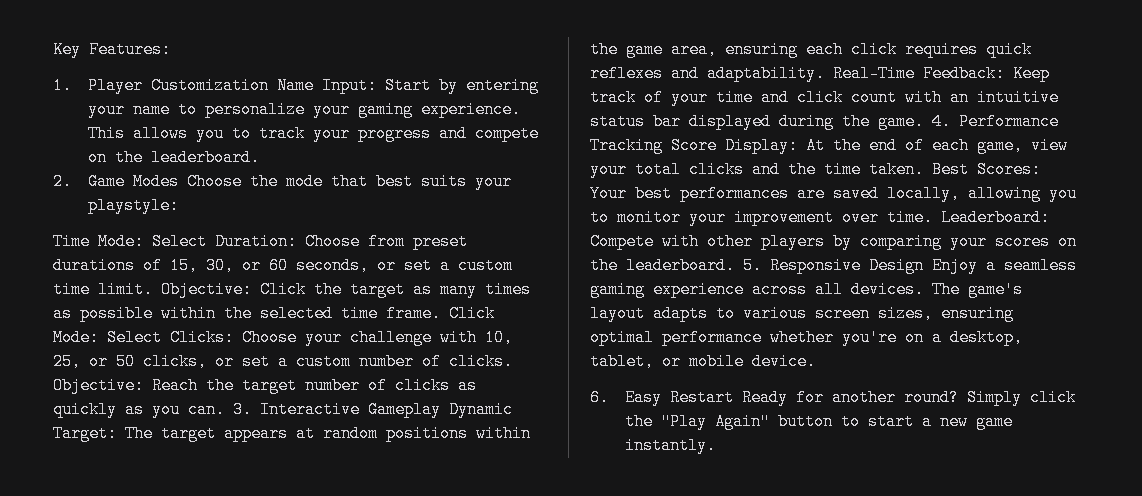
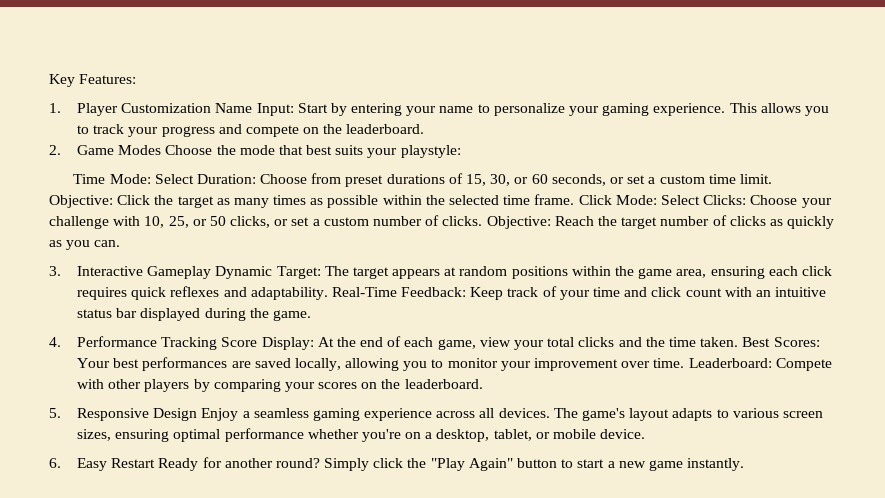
(225, 409) none -> (121, 243) //
(924, 121) none -> (311, 315) //
(735, 265) none -> (483, 384) //

